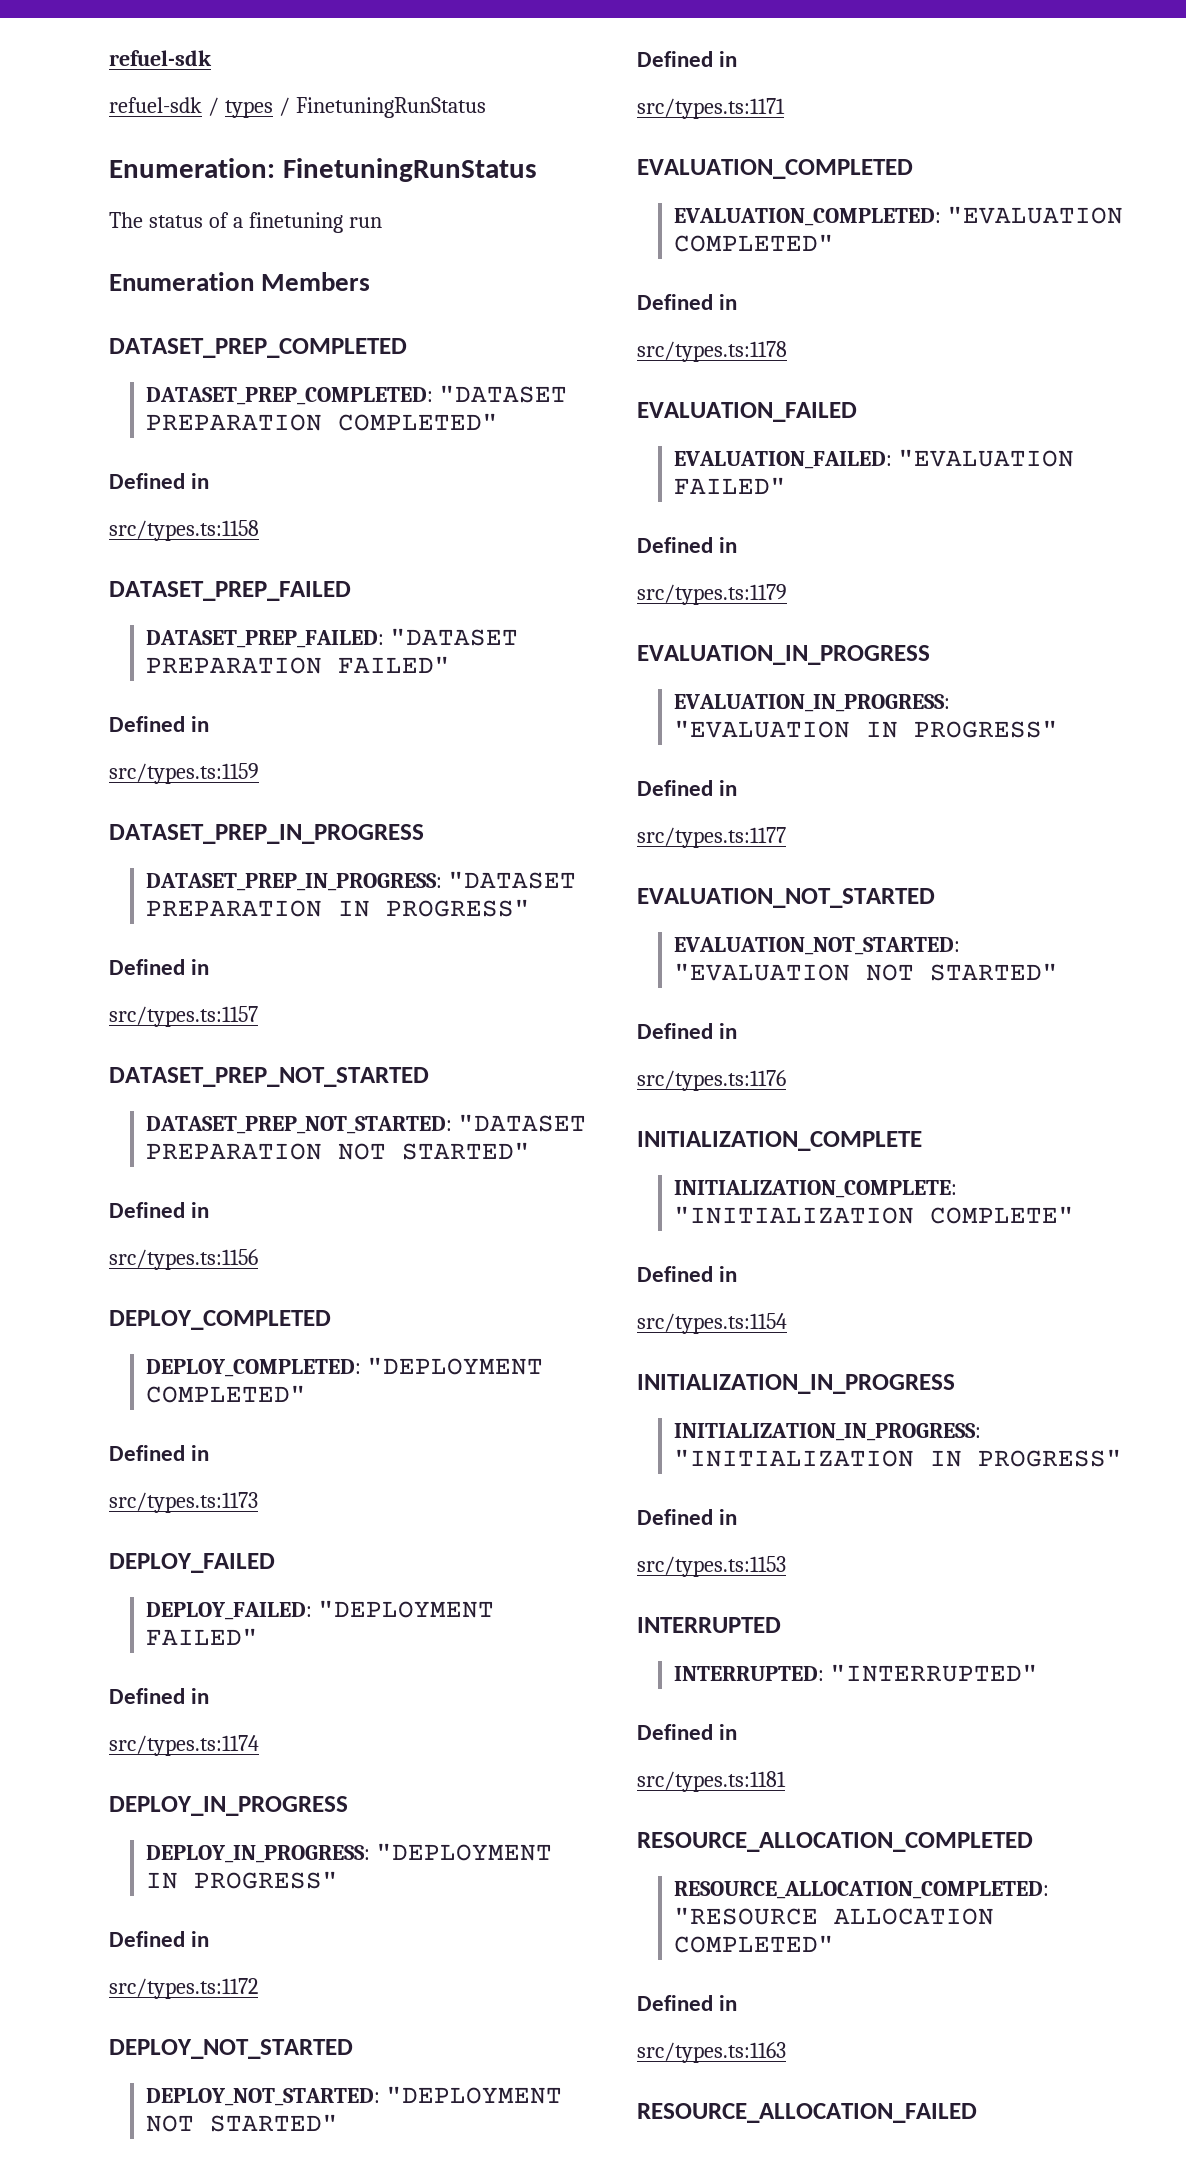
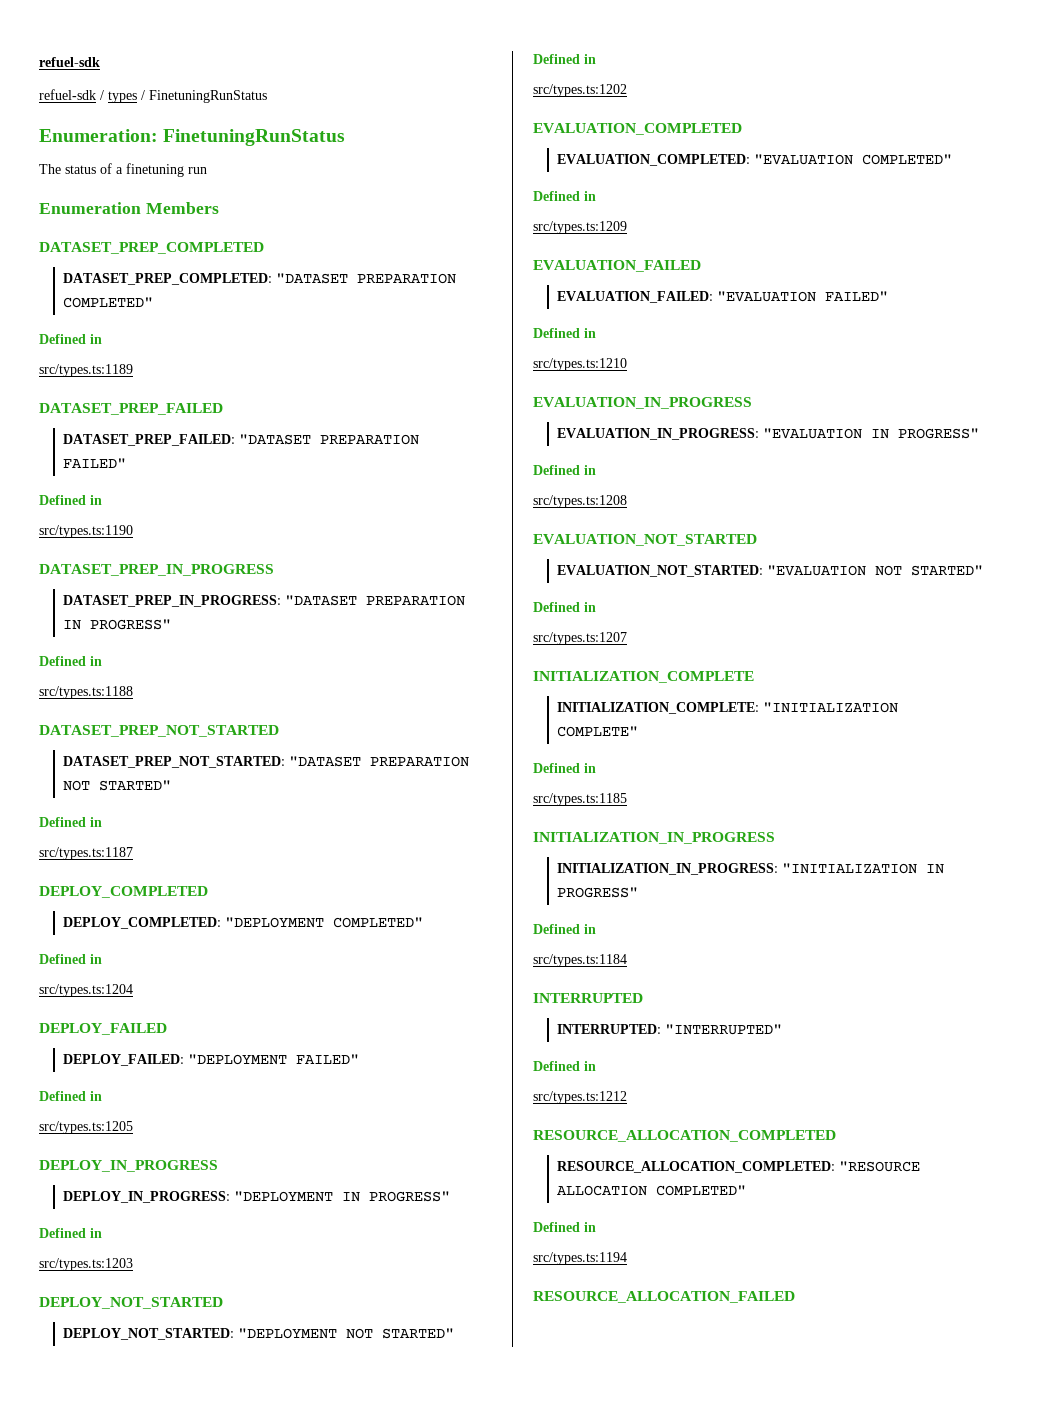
[109,520,259,541] src/types.ts:1158 -> [39,364,133,377] src/types.ts:1189
[109,763,259,784] src/types.ts:1159 -> [39,525,133,538] src/types.ts:1190
[109,1006,258,1027] src/types.ts:1157 -> [39,686,133,699] src/types.ts:1188
[109,1249,258,1270] src/types.ts:1156 -> [39,847,133,860] src/types.ts:1187
[109,1492,258,1513] src/types.ts:1173 -> [39,984,133,997] src/types.ts:1204
[109,1735,259,1756] src/types.ts:1174 -> [39,1121,133,1134] src/types.ts:1205
[109,1978,258,1999] src/types.ts:1172 -> [39,1258,133,1271] src/types.ts:1203
[637,98,785,119] src/types.ts:1171 -> [533,84,627,97] src/types.ts:1202
[637,341,787,362] src/types.ts:1178 -> [533,221,627,234] src/types.ts:1209
[637,584,787,605] src/types.ts:1179 -> [533,358,627,371] src/types.ts:1210
[637,827,786,848] src/types.ts:1177 -> [533,495,627,508] src/types.ts:1208
[637,1070,786,1091] src/types.ts:1176 -> [533,632,627,645] src/types.ts:1207
[637,1313,787,1334] src/types.ts:1154 -> [533,793,627,806] src/types.ts:1185
[637,1556,786,1577] src/types.ts:1153 -> [533,954,627,967] src/types.ts:1184
[637,1771,786,1792] src/types.ts:1181 -> [533,1091,627,1104] src/types.ts:1212
[637,2042,786,2063] src/types.ts:1163 -> [533,1252,627,1265] src/types.ts:1194

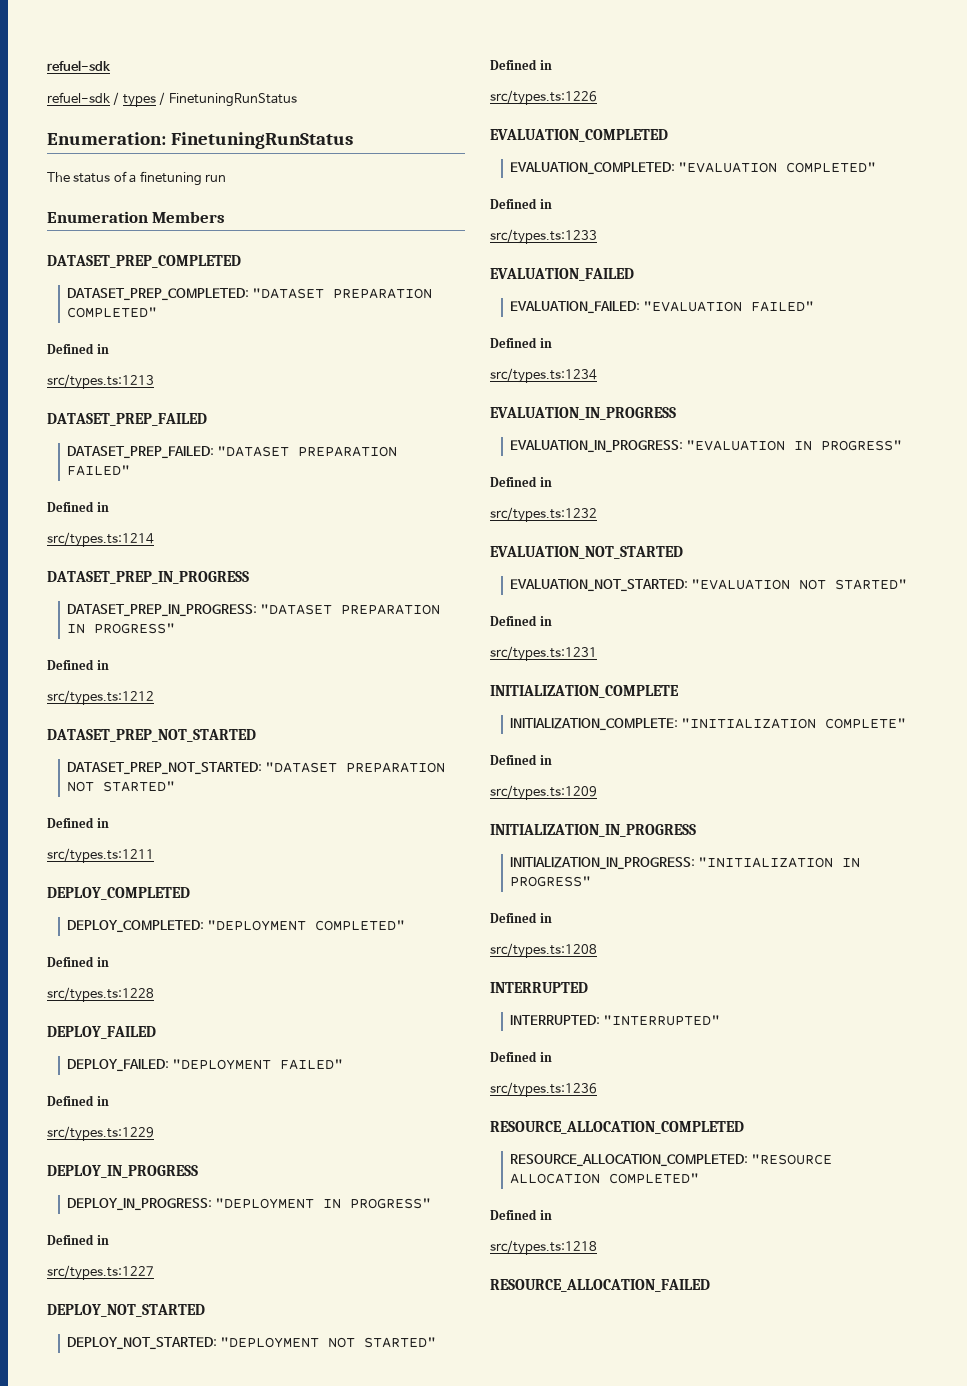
[39,364,133,377] src/types.ts:1189 -> [47,374,154,389] src/types.ts:1213
[39,525,133,538] src/types.ts:1190 -> [47,532,154,547] src/types.ts:1214
[39,686,133,699] src/types.ts:1188 -> [47,690,154,705] src/types.ts:1212
[39,847,133,860] src/types.ts:1187 -> [47,848,154,863] src/types.ts:1211
[39,984,133,997] src/types.ts:1204 -> [47,987,154,1002] src/types.ts:1228
[39,1121,133,1134] src/types.ts:1205 -> [47,1126,154,1141] src/types.ts:1229
[39,1258,133,1271] src/types.ts:1203 -> [47,1265,154,1280] src/types.ts:1227
[533,84,627,97] src/types.ts:1202 -> [490,90,597,105] src/types.ts:1226
[533,221,627,234] src/types.ts:1209 -> [490,229,597,244] src/types.ts:1233
[533,358,627,371] src/types.ts:1210 -> [490,368,597,383] src/types.ts:1234
[533,495,627,508] src/types.ts:1208 -> [490,507,597,522] src/types.ts:1232
[533,632,627,645] src/types.ts:1207 -> [490,646,597,661] src/types.ts:1231
[533,793,627,806] src/types.ts:1185 -> [490,785,597,800] src/types.ts:1209
[533,954,627,967] src/types.ts:1184 -> [490,943,597,958] src/types.ts:1208
[533,1091,627,1104] src/types.ts:1212 -> [490,1082,597,1097] src/types.ts:1236
[533,1252,627,1265] src/types.ts:1194 -> [490,1240,597,1255] src/types.ts:1218

